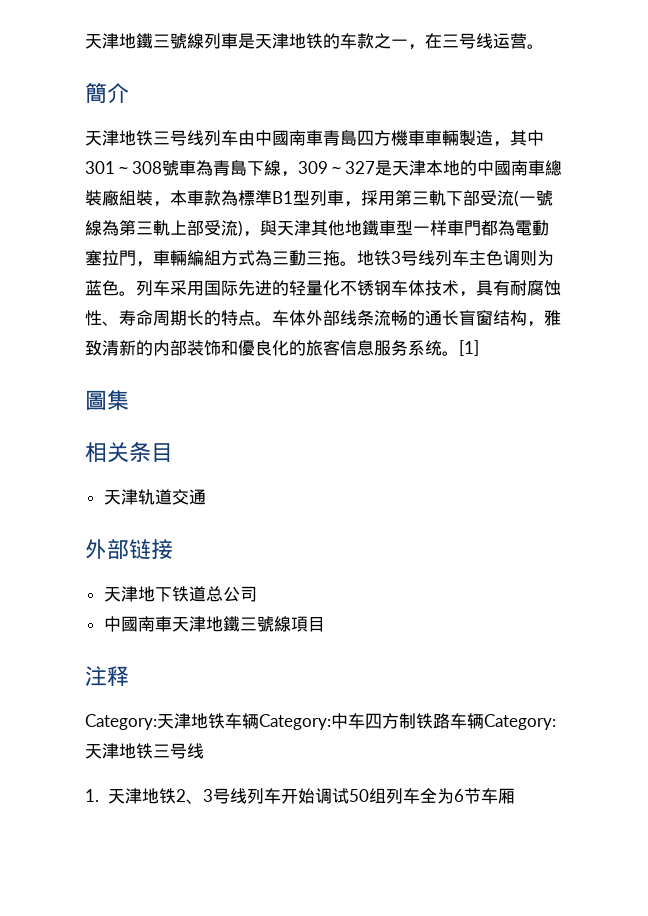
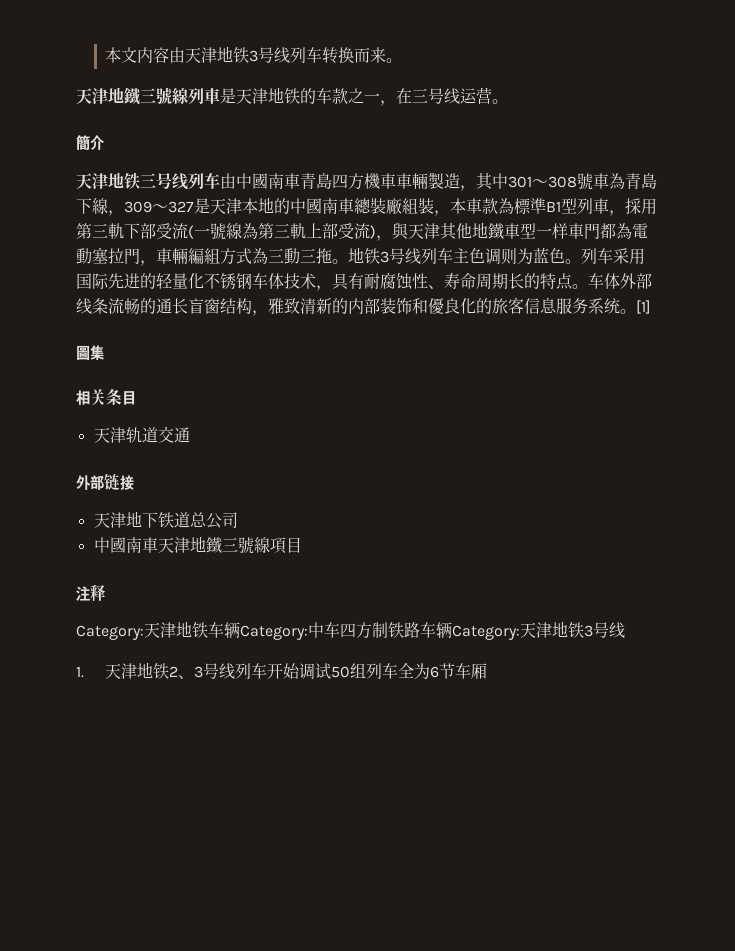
(85, 41) none -> [105,46,403,64] 本文内容由天津地铁3号线列车转换而来。 //
[153,744,170,758] 三 -> [584,625,593,637] 3

